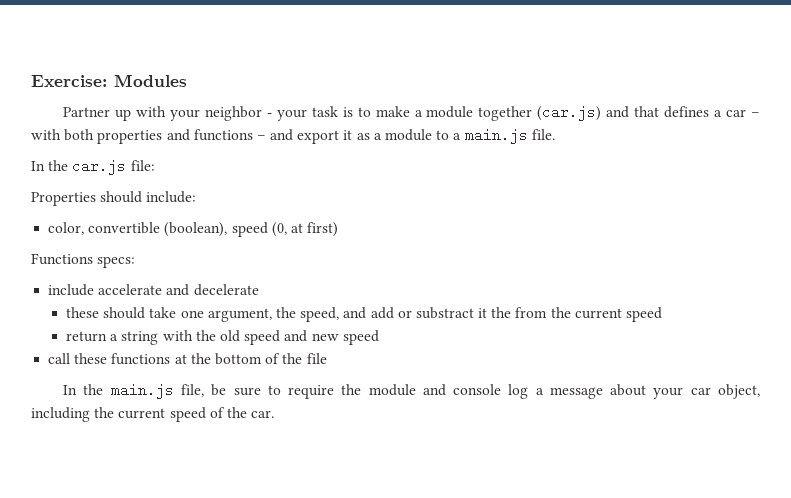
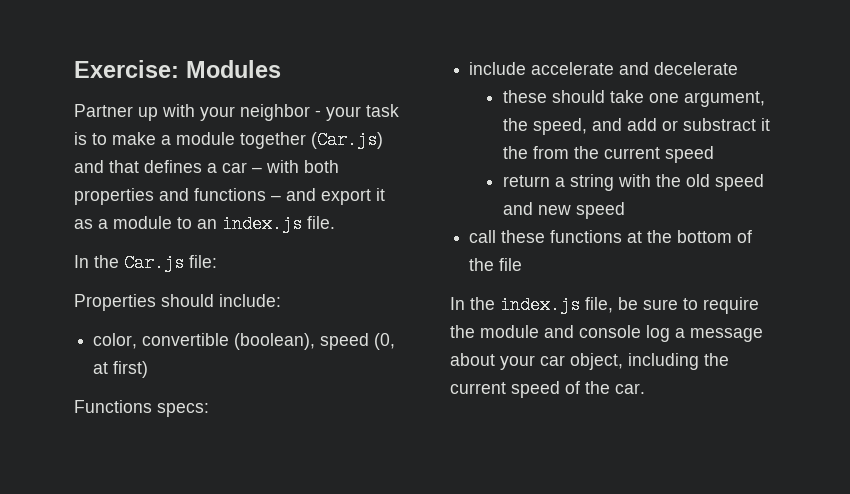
[537,105,602,121] (car.js) -> [311,131,383,149] (Car.js)
[453,128,528,144] a main.js -> [197,215,302,233] an index.js
[72,159,127,175] car.js -> [124,254,184,272] Car.js
[110,383,174,399] main.js -> [500,296,580,314] index.js

